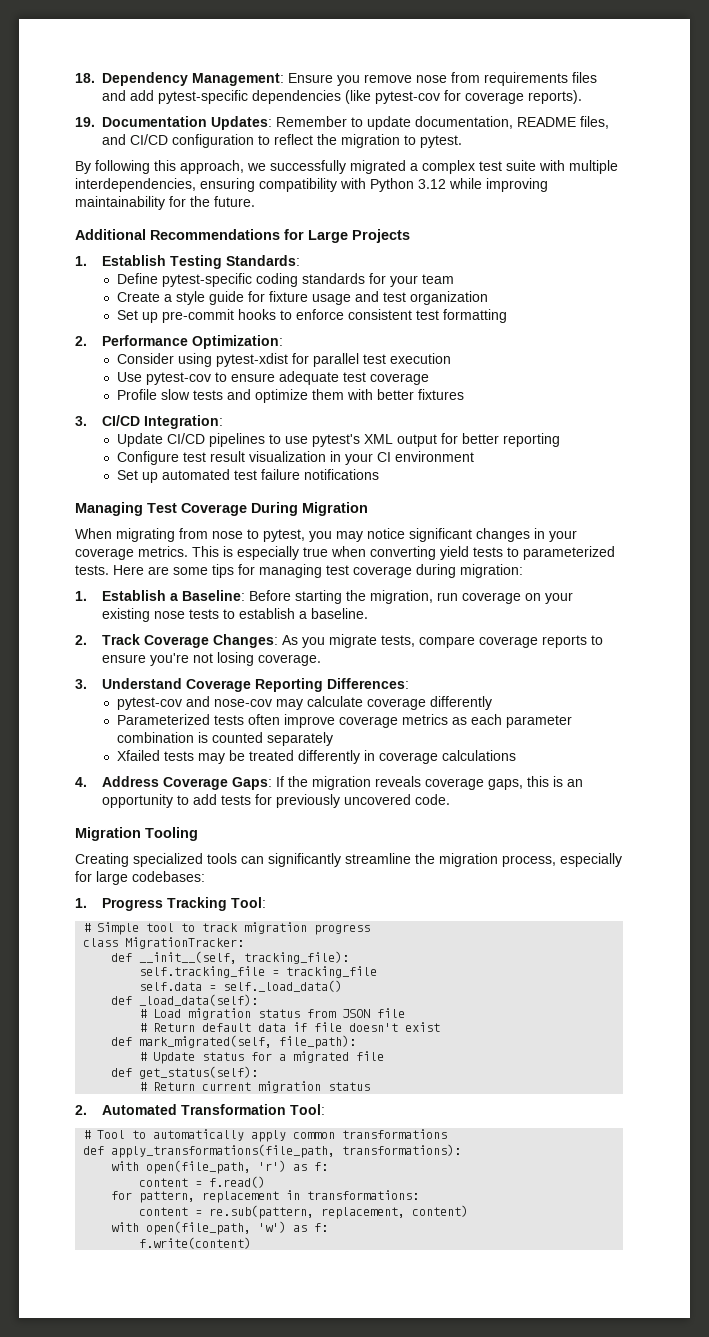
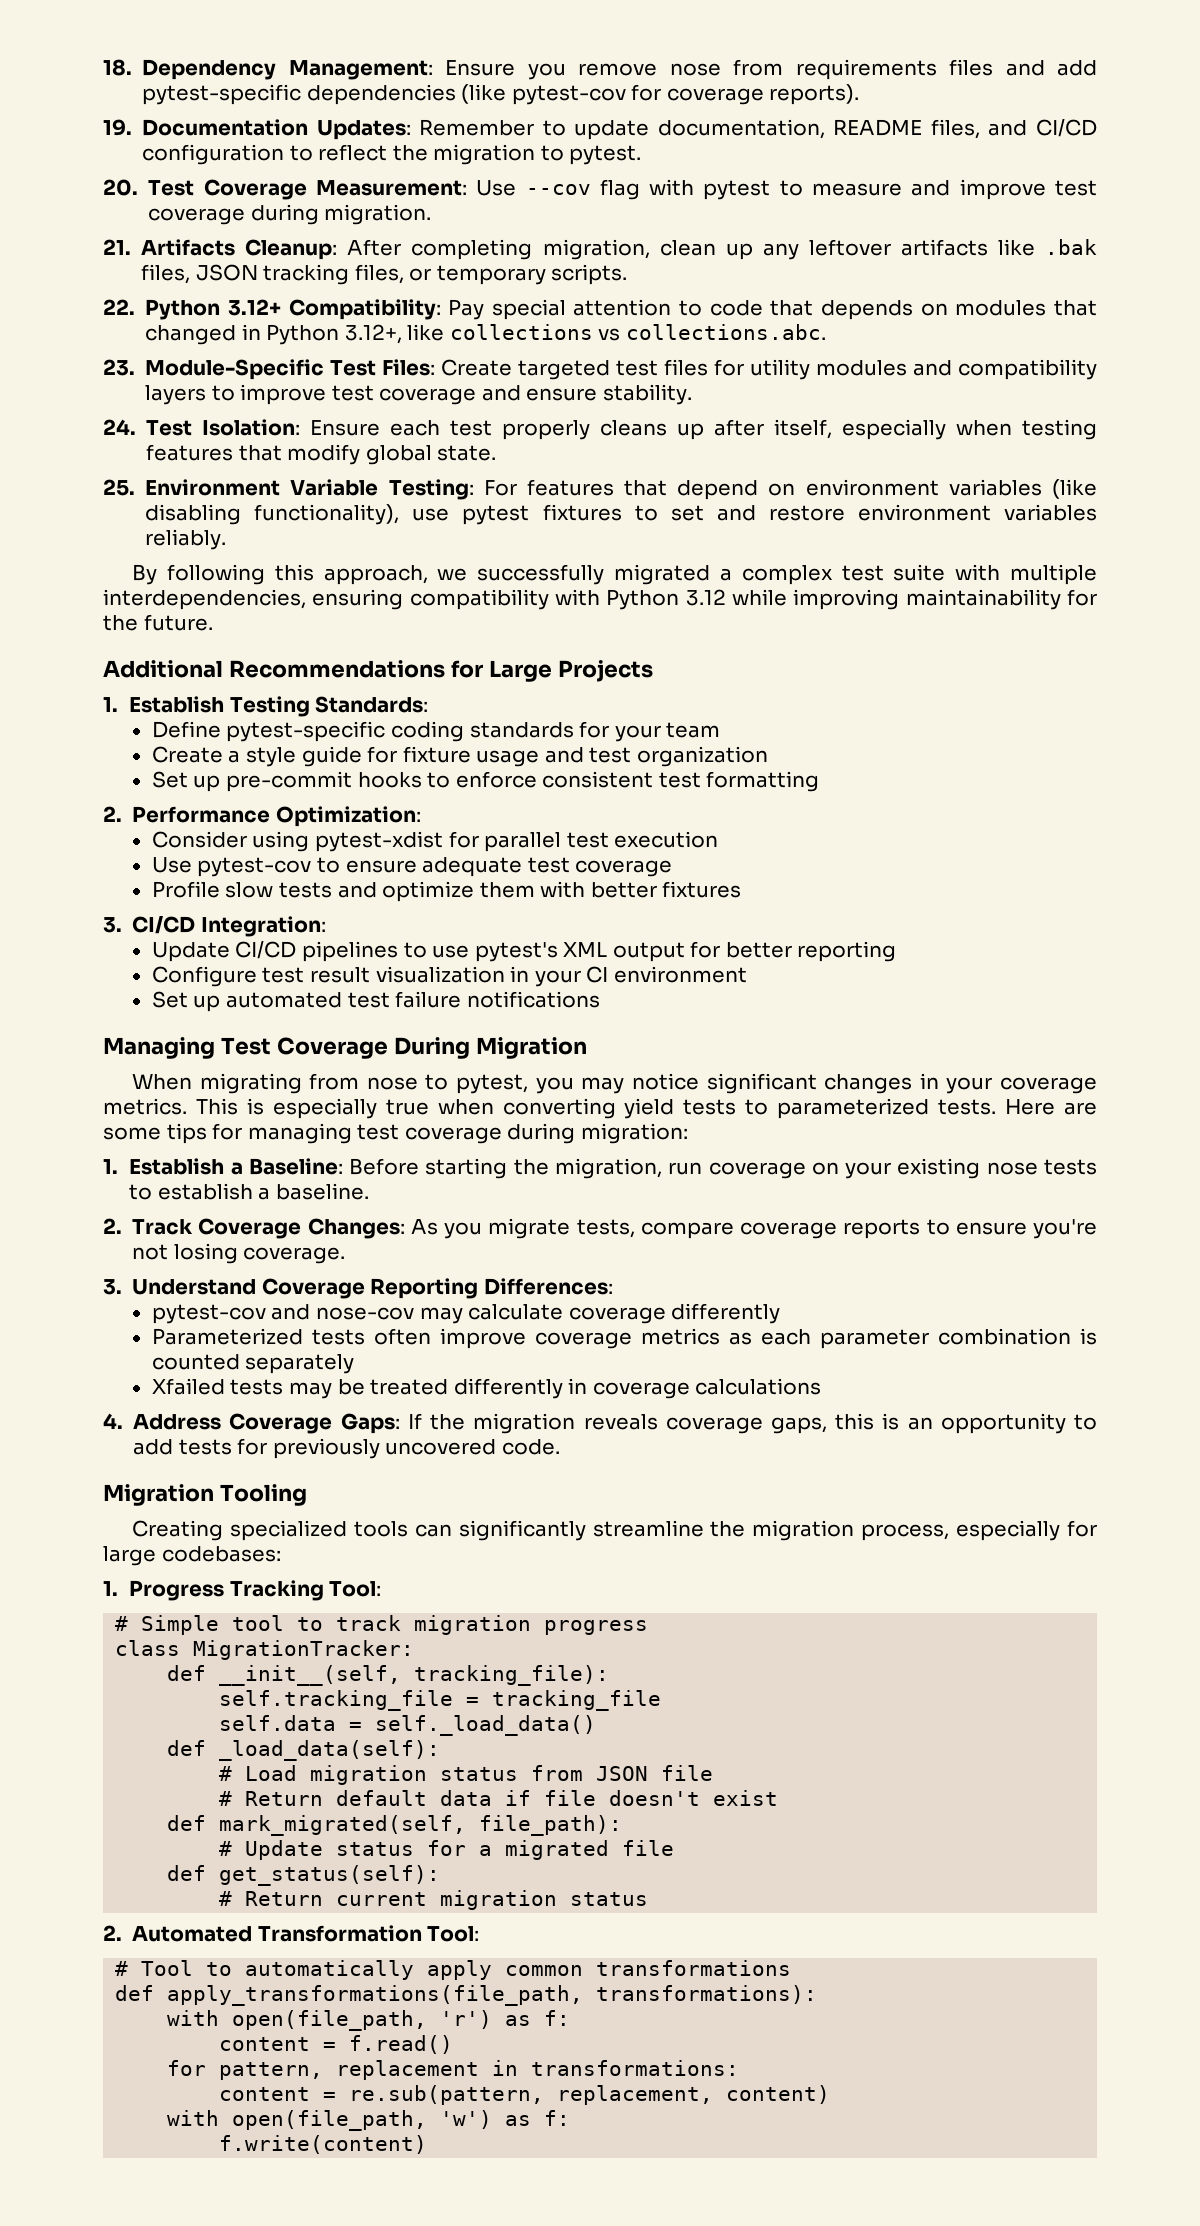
(462, 141) none -> [103,179,1097,200] [148,204,432,225] [103,239,1098,260] [141,264,628,285] [103,299,1098,320] [145,324,826,345] [103,359,1098,380] [145,384,692,405] [103,419,1097,440] [146,444,497,465] [103,479,1097,500] [145,504,1098,525] [145,529,227,550] // 20. Test Coverage Measurement: Use --cov flag with pytest to measure and improve test coverage during migration. // 21. Artifacts Cleanup: After completing migration, clean up any leftover artifacts like .bak files, JSON tracking files, or temporary scripts. // 22. Python 3.12+ Compatibility: Pay special attention to code that depends on modules that changed in Python 3.12+, like collections vs collections.abc. // 23. Module-Specific Test Files: Create targeted test files for utility modules and compatibility layers to improve test coverage and ensure stability. // 24. Test Isolation: Ensure each test properly cleans up after itself, especially when testing features that modify global state. // 25. Environment Variable Testing: For features that depend on environment variables (like disabling functionality), use pytest fixtures to set and restore environment variables reliably.

